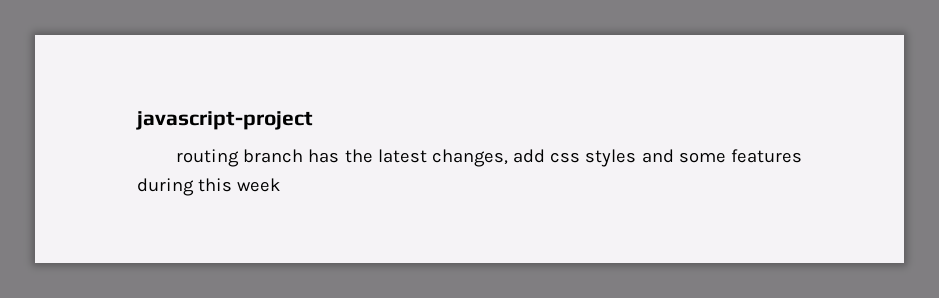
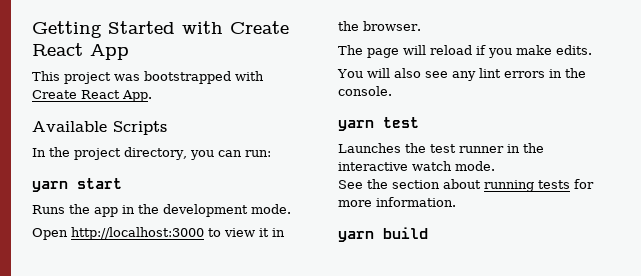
[136,111,313,130] [176,149,802,167] [137,178,280,196] javascript-project // routing branch has the latest changes, add css styles and some features during this week -> [32,21,289,38] [32,43,129,60] [32,71,264,84] [32,90,152,102] [32,121,167,135] [32,147,271,160] [32,178,122,192] [32,204,291,217] [32,227,285,240] [338,21,421,31] [338,45,592,58] [337,68,586,81] [338,86,392,96] [338,117,419,131] [338,143,544,153] [338,161,495,171] [338,179,594,192] [338,197,456,207] [338,227,428,242] Getting Started with Create React App // This project was bootstrapped with Create React App. // Available Scripts // In the project directory, you can run: // yarn start // Runs the app in the development mode. // Open http://localhost:3000 to view it in the browser. // The page will reload if you make edits. // You will also see any lint errors in the console. // yarn test // Launches the test runner in the interactive watch mode. // See the section about running tests for more information. // yarn build

